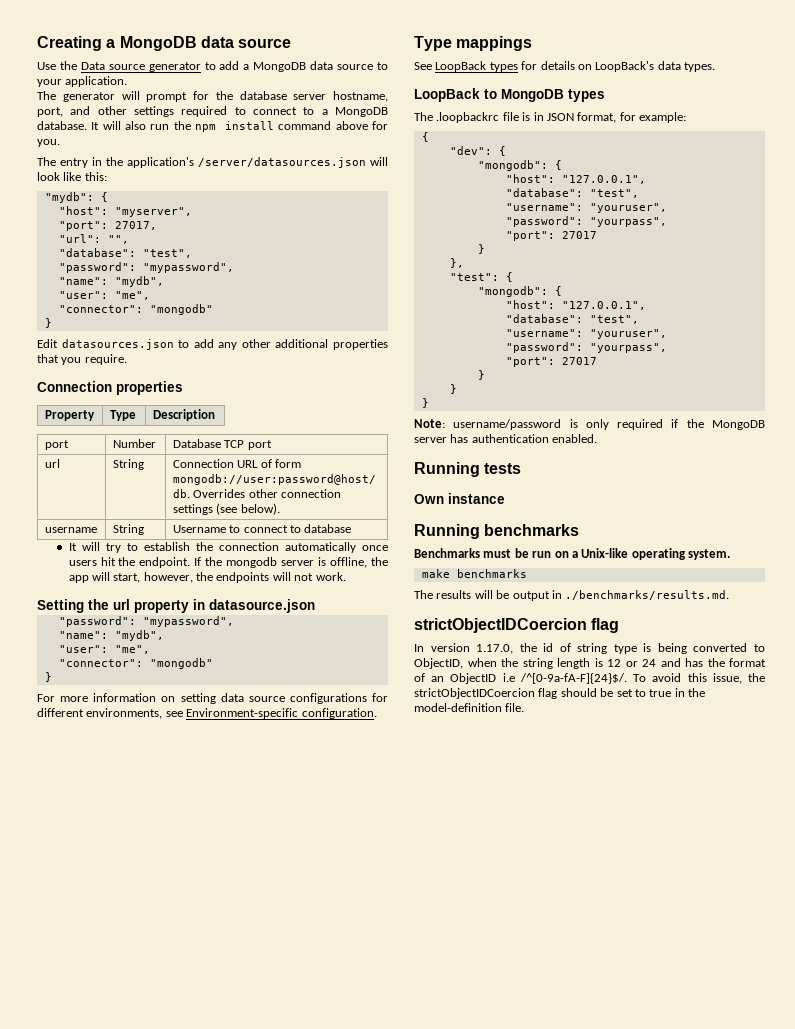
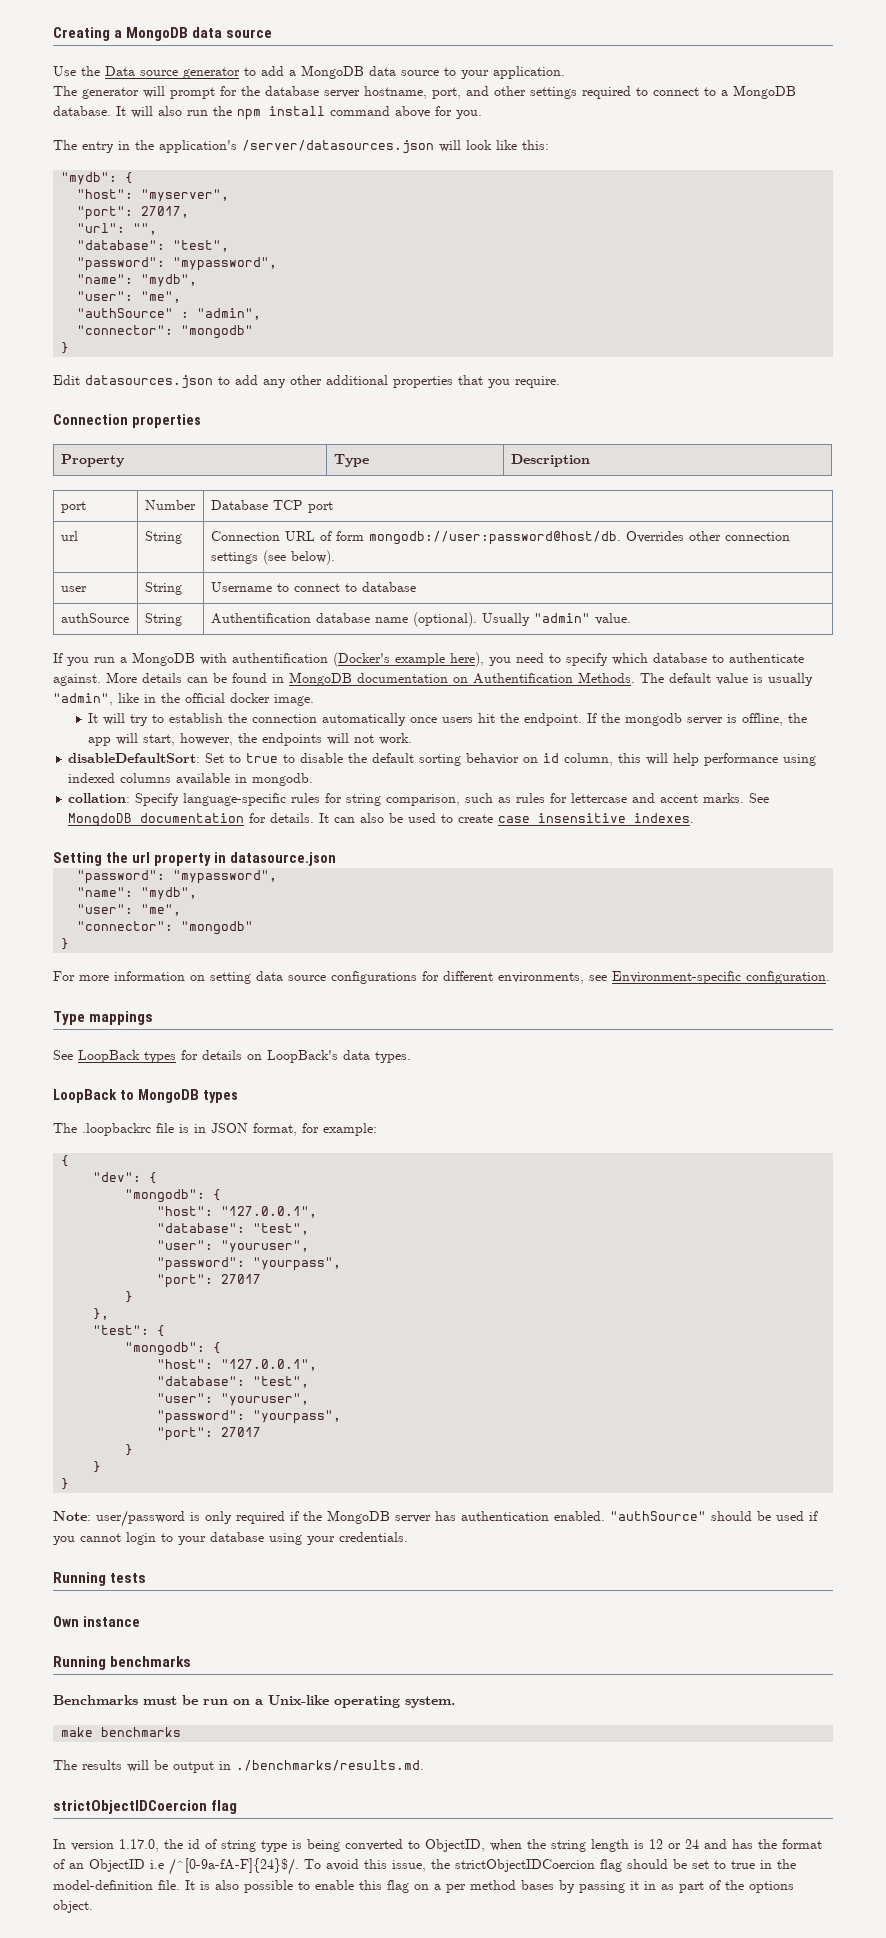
(150, 295) none -> [77,308,262,320] // "authSource" : "admin",
[44,527,97,533] username -> [60,586,87,592] user
(352, 528) none -> [60,613,129,623] [144,613,182,626] [210,612,631,627] [53,652,804,667] [53,672,813,686] [53,693,314,706] // authSource | String | Authentification database name (optional). Usually "admin" value. // If you run a MongoDB with authentification (Docker's example here), you need to specify which database to authenticate against. More details can be found in MongoDB documentation on Authentification Methods. The default value is usually "admin", like in the official docker image.
(346, 576) none -> [68,753,817,766] [68,773,314,786] [68,793,770,806] [68,813,695,827] // disableDefaultSort: Set to true to disable the default sorting behavior on id column, this will help performance using indexed columns available in mongodb. // collation: Specify language-specific rules for string comparison, such as rules for lettercase and accent marks. See MongdoDB documentation for details. It can also be used to create case insensitive indexes.
[505,203,583,211] "username": -> [157,1240,214,1250] "user":
[505,329,583,337] "username": -> [157,1393,214,1403] "user":
[453,419,562,430] username/password -> [96,1510,185,1527] user/password
(598, 438) none -> [610,1511,818,1521] [53,1532,408,1545] "authSource" should be used if you cannot login to your database using your credentials.
(525, 707) none -> [185,1880,794,1893] [53,1900,93,1913] It is also possible to enable this flag on a per method bases by passing it in as part of the options object.

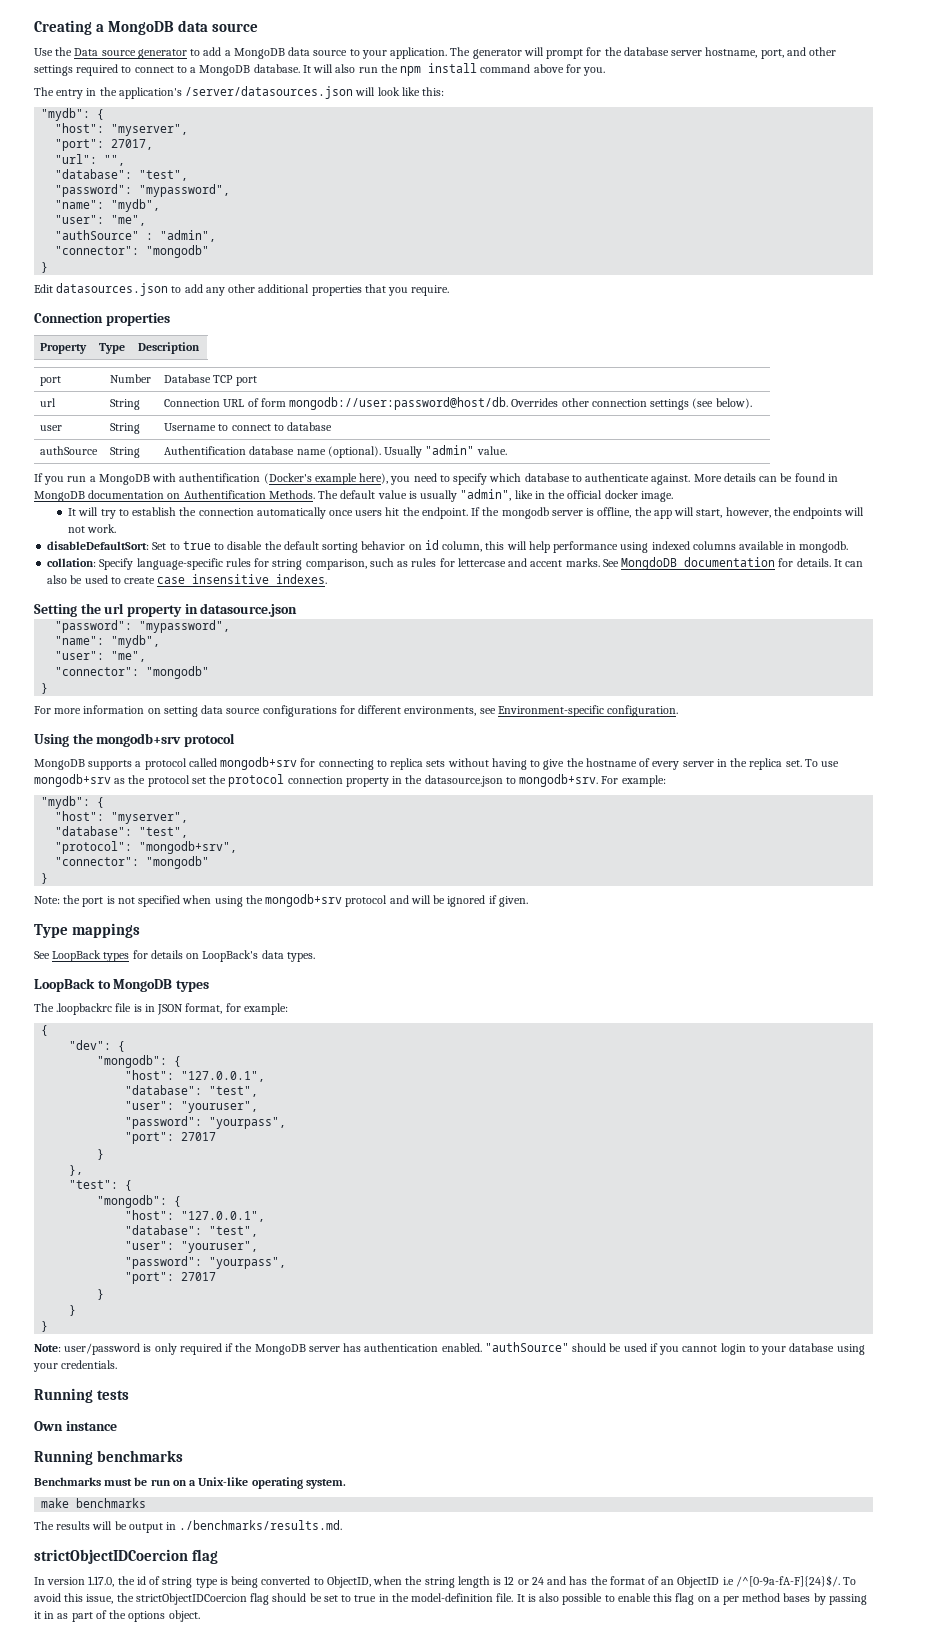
(565, 72) // -> (448, 53) none
(830, 977) none -> [34,733,235,747] [34,757,840,770] [34,774,666,787] [41,796,105,809] [55,811,189,824] [55,826,189,838] [55,841,238,854] [55,856,210,869] [41,873,49,884] [34,894,528,907] // Using the mongodb+srv protocol // MongoDB supports a protocol called mongodb+srv for connecting to replica sets without having to give the hostname of every server in the replica set. To use mongodb+srv as the protocol set the protocol connection property in the datasource.json to mongodb+srv. For example: // "mydb": { // "host": "myserver", // "database": "test", // "protocol": "mongodb+srv", // "connector": "mongodb" // } // Note: the port is not specified when using the mongodb+srv protocol and will be ignored if given.

